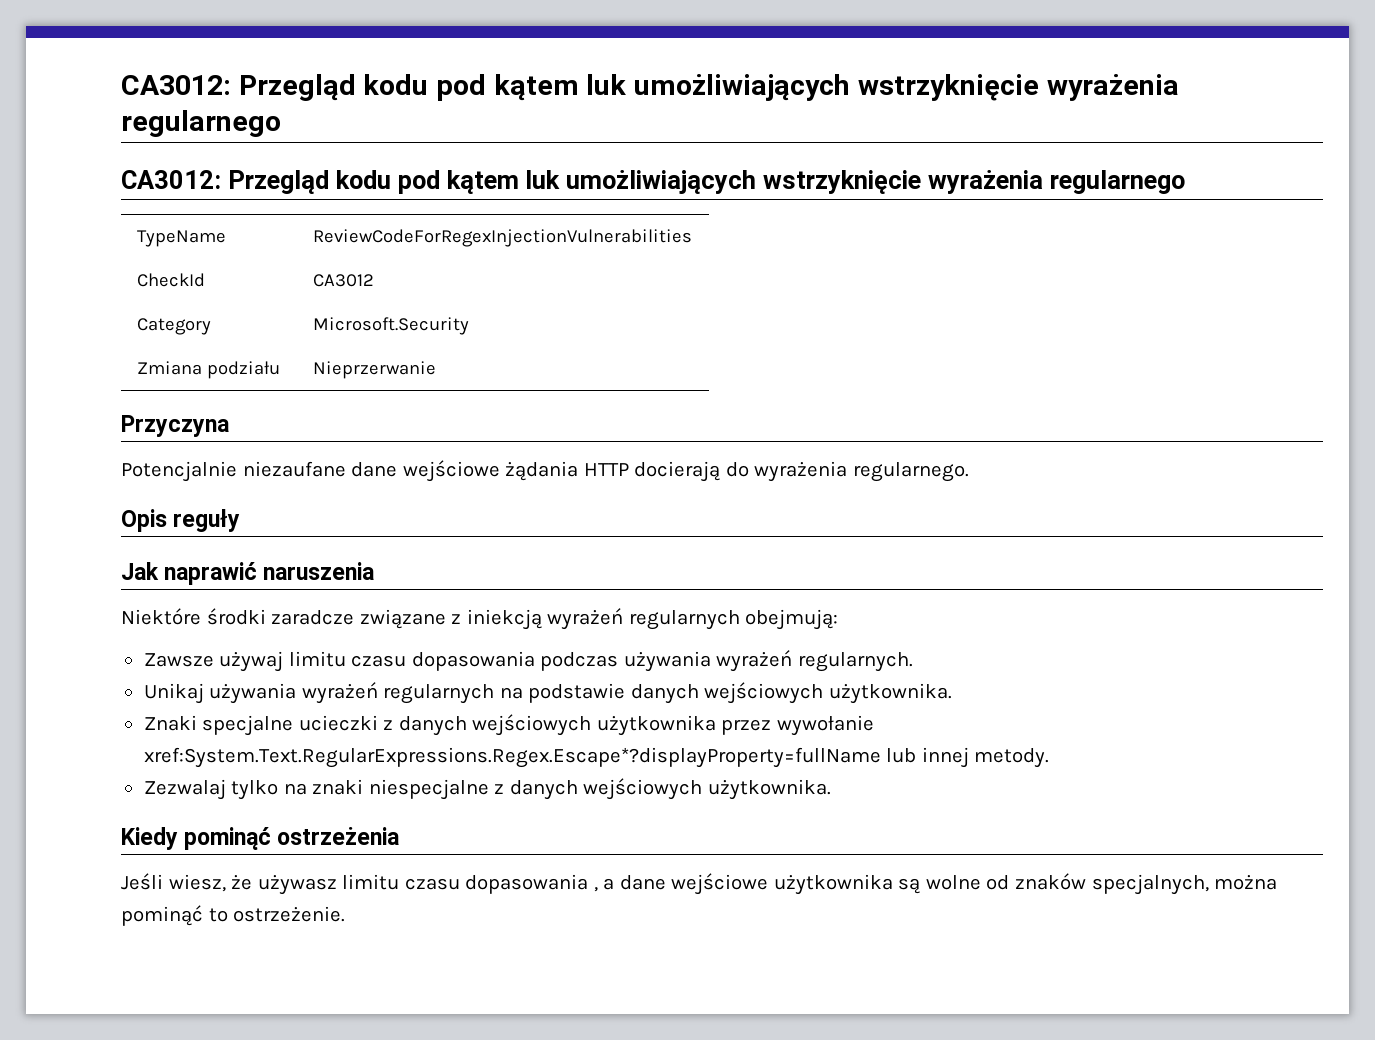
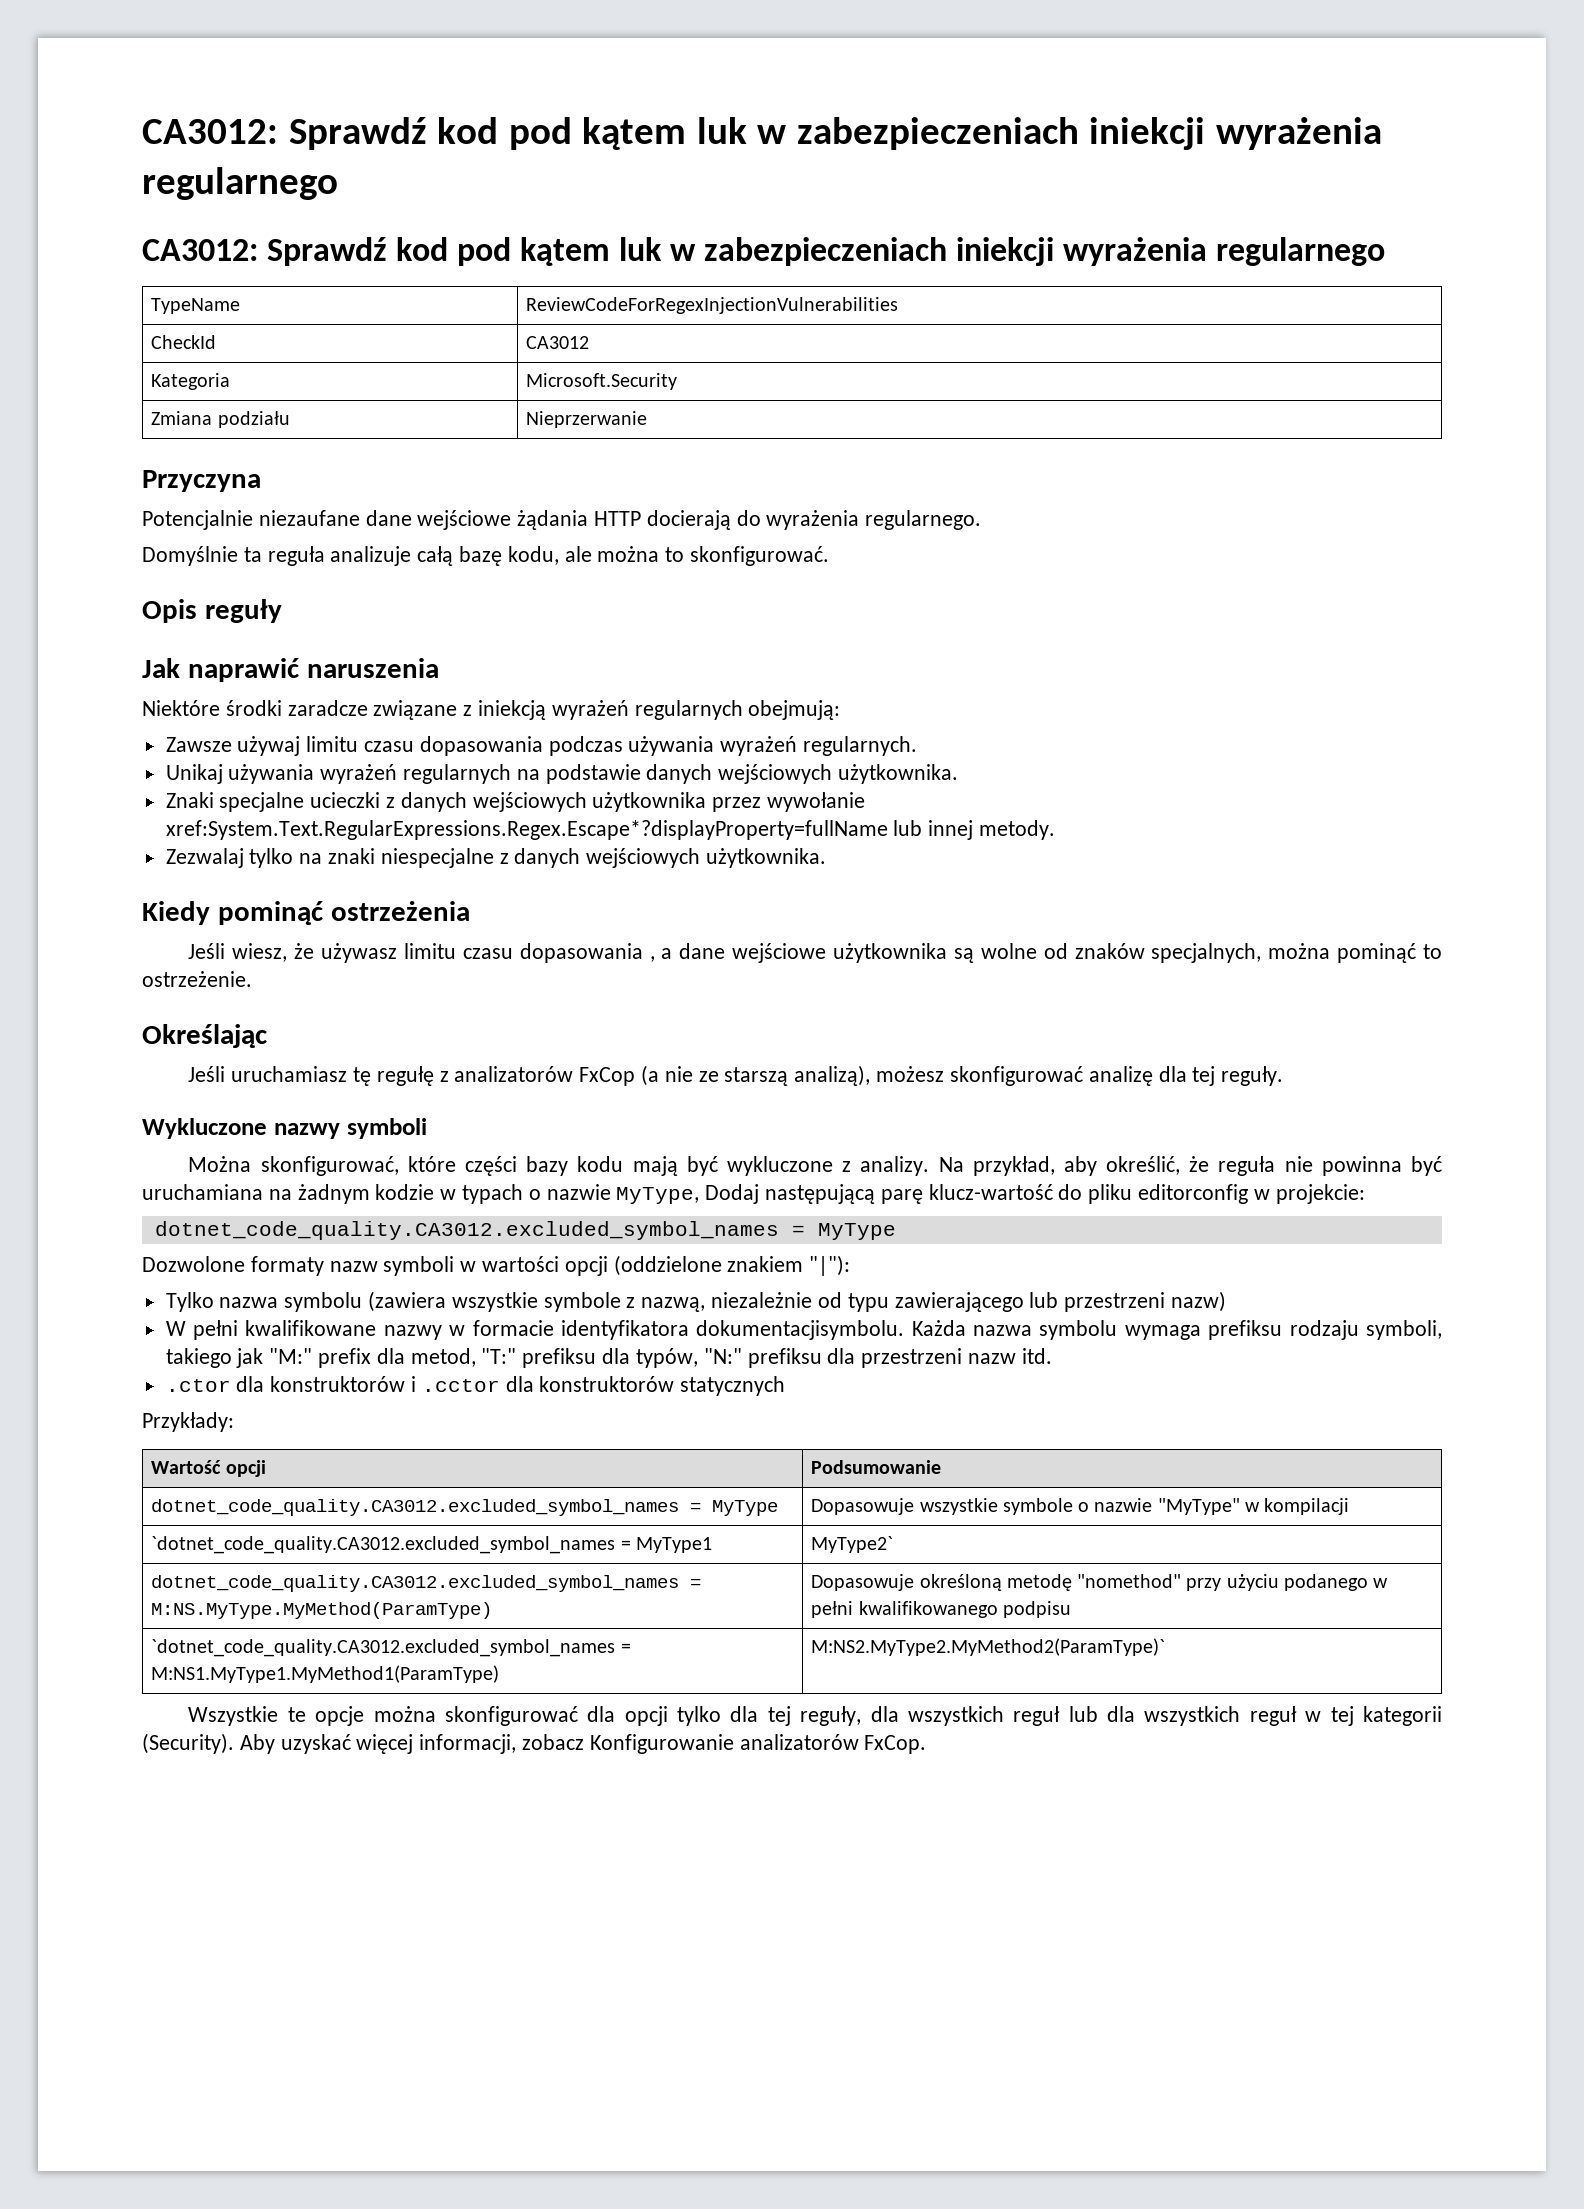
[121,74,1039,101] CA3012: Przegląd kodu pod kątem luk umożliwiających wstrzyknięcie -> [142,117,1206,150] CA3012: Sprawdź kod pod kątem luk w zabezpieczeniach iniekcji
[227,170,922,194] Przegląd kodu pod kątem luk umożliwiających wstrzyknięcie -> [267,237,1055,266] Sprawdź kod pod kątem luk w zabezpieczeniach iniekcji
[136,318,211,335] Category -> [151,373,231,390] Kategoria
(969, 472) none -> [142,546,830,566] // Domyślnie ta reguła analizuje całą bazę kodu, ale można to skonfigurować.
(346, 914) none -> [142,1024,267,1048] [188,1065,1284,1086] [142,1118,427,1139] [188,1156,1442,1176] [142,1184,1365,1204] [154,1221,896,1240] [142,1255,851,1276] [165,1291,1226,1312] [165,1320,1442,1340] [165,1348,1052,1368] [165,1376,786,1396] [142,1412,234,1432] [151,1460,266,1477] [811,1460,942,1474] [151,1499,779,1516] [811,1498,1350,1515] [151,1536,712,1554] [811,1536,894,1553] [151,1575,702,1592] [151,1602,493,1619] [811,1574,1389,1591] [811,1601,1071,1618] [151,1639,631,1657] [151,1665,500,1683] [811,1638,1166,1656] [188,1706,1443,1726] [142,1733,927,1754] // Określając // Jeśli uruchamiasz tę regułę z analizatorów FxCop (a nie ze starszą analizą), możesz skonfigurować analizę dla tej reguły. // Wykluczone nazwy symboli // Można skonfigurować, które części bazy kodu mają być wykluczone z analizy. Na przykład, aby określić, że reguła nie powinna być uruchamiana na żadnym kodzie w typach o nazwie MyType, Dodaj następującą parę klucz-wartość do pliku editorconfig w projekcie: // dotnet_code_quality.CA3012.excluded_symbol_names = MyType // Dozwolone formaty nazw symboli w wartości opcji (oddzielone znakiem "|"): // Tylko nazwa symbolu (zawiera wszystkie symbole z nazwą, niezależnie od typu zawierającego lub przestrzeni nazw) // W pełni kwalifikowane nazwy w formacie identyfikatora dokumentacjisymbolu. Każda nazwa symbolu wymaga prefiksu rodzaju symboli, takiego jak "M:" prefix dla metod, "T:" prefiksu dla typów, "N:" prefiksu dla przestrzeni nazw itd. // .ctor dla konstruktorów i .cctor dla konstruktorów statycznych // Przykłady: // Wartość opcji | Podsumowanie // dotnet_code_quality.CA3012.excluded_symbol_names = MyType | Dopasowuje wszystkie symbole o nazwie "MyType" w kompilacji // `dotnet_code_quality.CA3012.excluded_symbol_names = MyType1 | MyType2` // dotnet_code_quality.CA3012.excluded_symbol_names = M:NS.MyType.MyMethod(ParamType) | Dopasowuje określoną metodę "nomethod" przy użyciu podanego w pełni kwalifikowanego podpisu // `dotnet_code_quality.CA3012.excluded_symbol_names = M:NS1.MyType1.MyMethod1(ParamType) | M:NS2.MyType2.MyMethod2(ParamType)` // Wszystkie te opcje można skonfigurować dla opcji tylko dla tej reguły, dla wszystkich reguł lub dla wszystkich reguł w tej kategorii (Security). Aby uzyskać więcej informacji, zobacz Konfigurowanie analizatorów FxCop.

